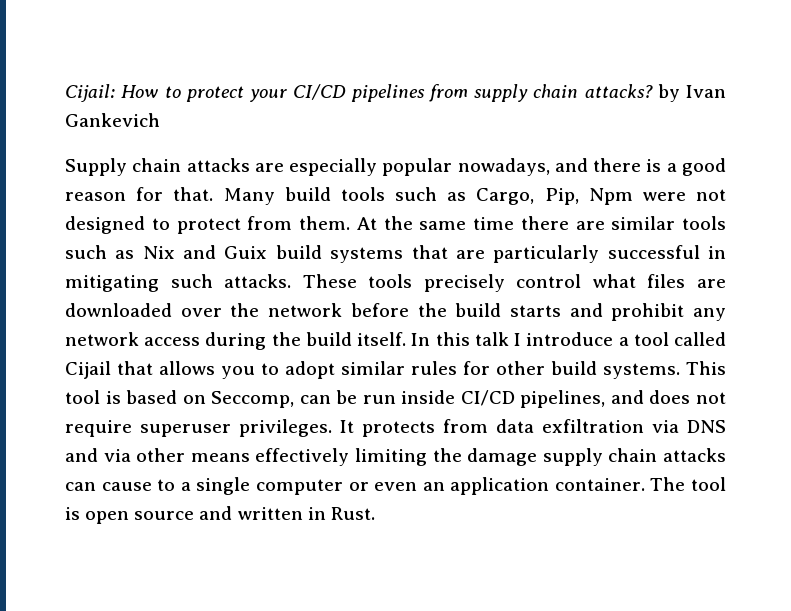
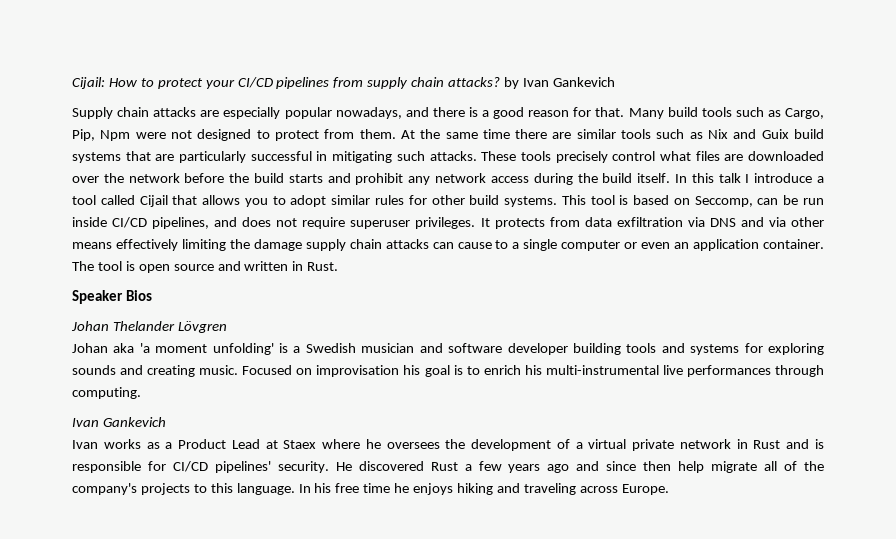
(375, 513) none -> [72,290,152,304] [71,321,227,333] [72,343,824,355] [72,365,824,377] [72,387,141,399] [72,417,166,427] [72,439,825,451] [72,461,824,473] [72,483,669,495] // Speaker Bios // Johan Thelander Lövgren // Johan aka 'a moment unfolding' is a Swedish musician and software developer building tools and systems for exploring sounds and creating music. Focused on improvisation his goal is to enrich his multi-instrumental live performances through computing. // Ivan Gankevich // Ivan works as a Product Lead at Staex where he oversees the development of a virtual private network in Rust and is responsible for CI/CD pipelines' security. He discovered Rust a few years ago and since then help migrate all of the company's projects to this language. In his free time he enjoys hiking and traveling across Europe.

